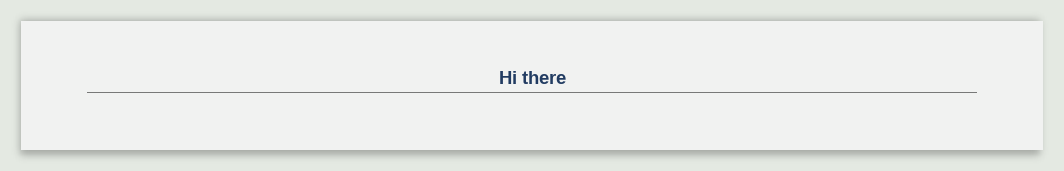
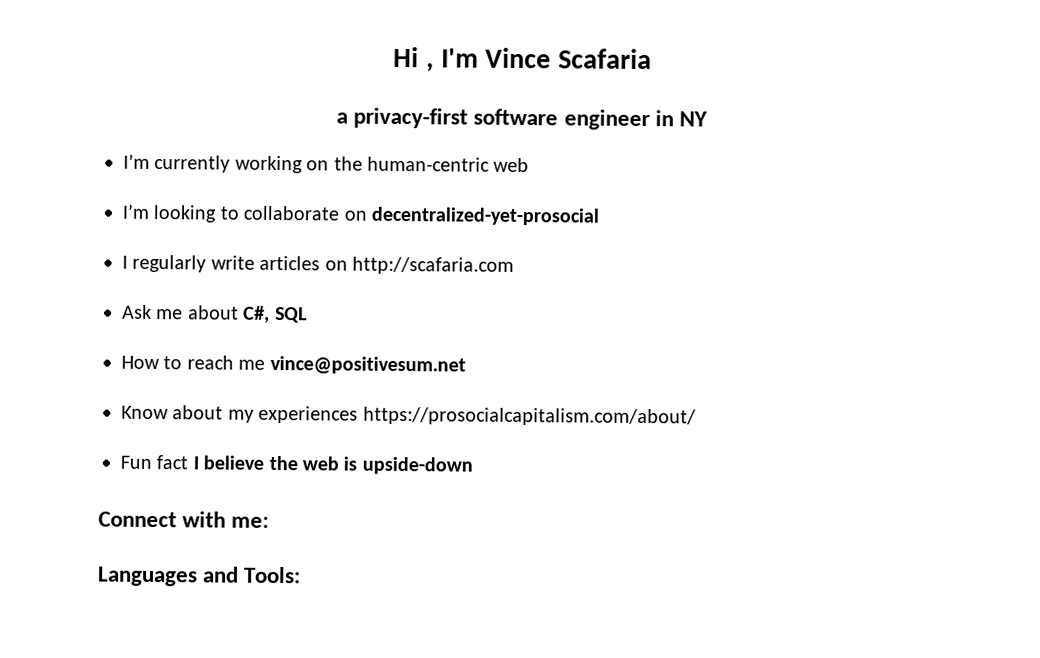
[521,71,566,84] there -> [425,47,652,72] [336,107,708,131] [123,153,530,174] [122,203,599,226] [122,254,514,275] [122,304,308,324] [121,355,466,375] [121,405,696,427] [120,455,473,475] [98,511,270,528] [97,566,302,587] , I'm Vince Scafaria // a privacy-first software engineer in NY // I’m currently working on the human-centric web // I’m looking to collaborate on decentralized-yet-prosocial // I regularly write articles on http://scafaria.com // Ask me about C#, SQL // How to reach me vince@positivesum.net // Know about my experiences https://prosocialcapitalism.com/about/ // Fun fact I believe the web is upside-down // Connect with me: // Languages and Tools:

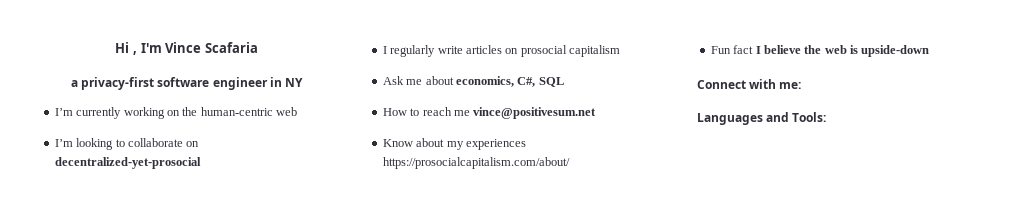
[352,256,514,275] http://scafaria.com -> [520,45,620,57] prosocial capitalism
(239, 312) none -> [455,76,514,87] economics,

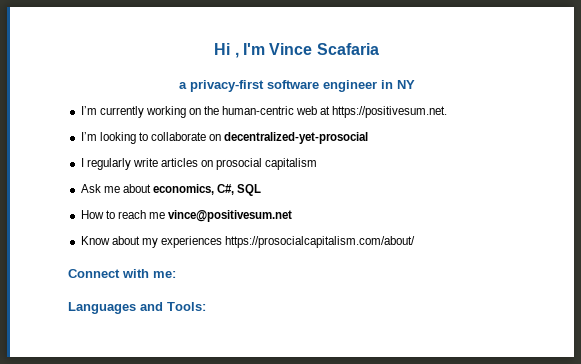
(297, 111) none -> [320,106,448,118] at https://positivesum.net.
[710,45,930,57] // Fun fact I believe the web is upside-down -> (416, 242) none

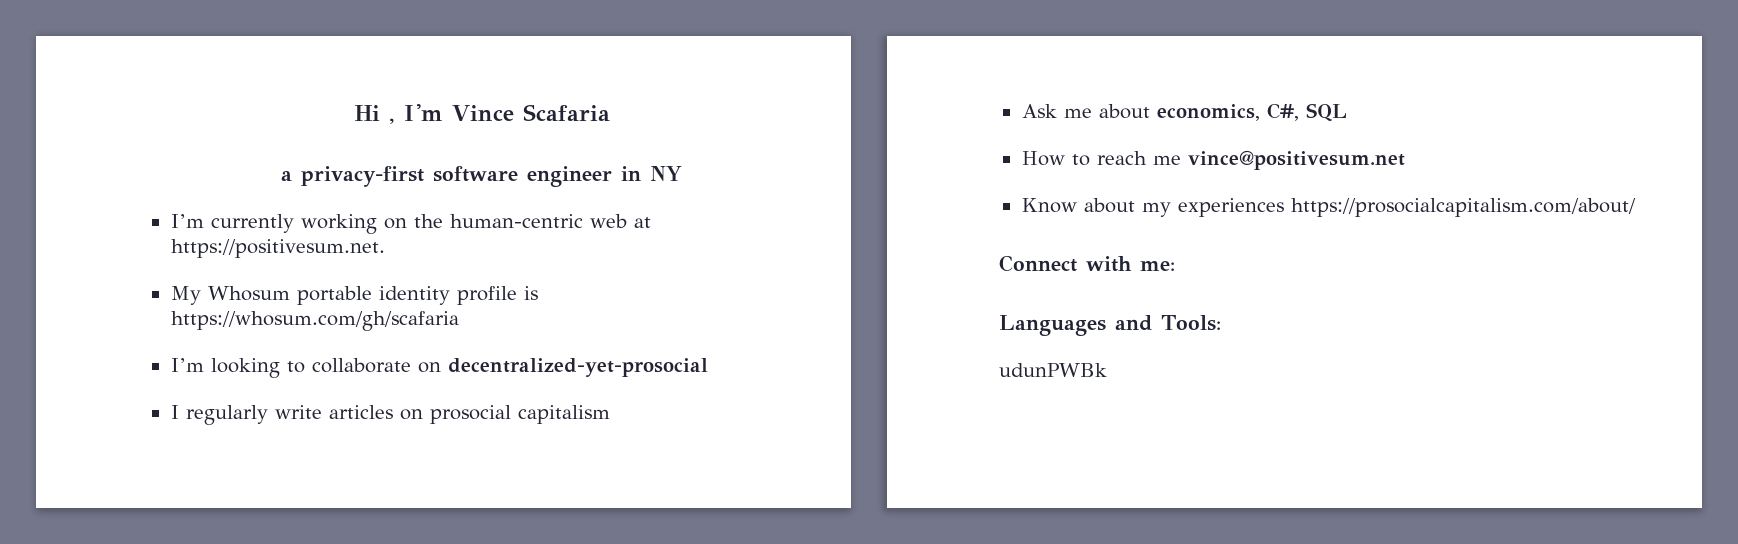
(448, 112) none -> [170,286,538,305] [170,311,459,331] // My Whosum portable identity profile is https://whosum.com/gh/scafaria
(206, 306) none -> [999,363,1107,377] // udunPWBk

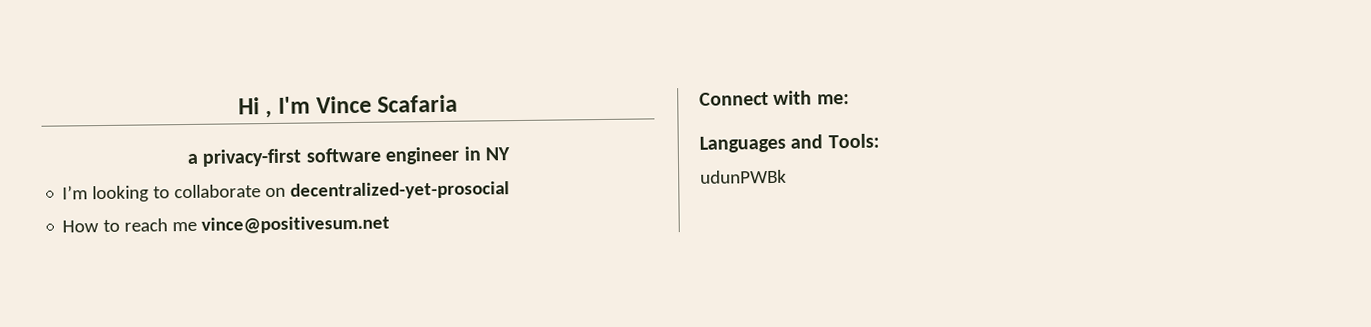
[170,214,651,234] [170,239,385,258] [170,286,538,305] [170,311,459,331] // I’m currently working on the human-centric web at https://positivesum.net. // My Whosum portable identity profile is https://whosum.com/gh/scafaria -> (510, 154) none
[170,405,610,425] [1021,103,1347,122] // I regularly write articles on prosocial capitalism // Ask me about economics, C#, SQL -> (511, 190) none
[1021,198,1636,217] // Know about my experiences https://prosocialcapitalism.com/about/ -> (391, 224) none

